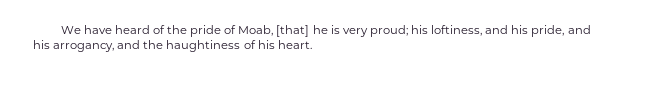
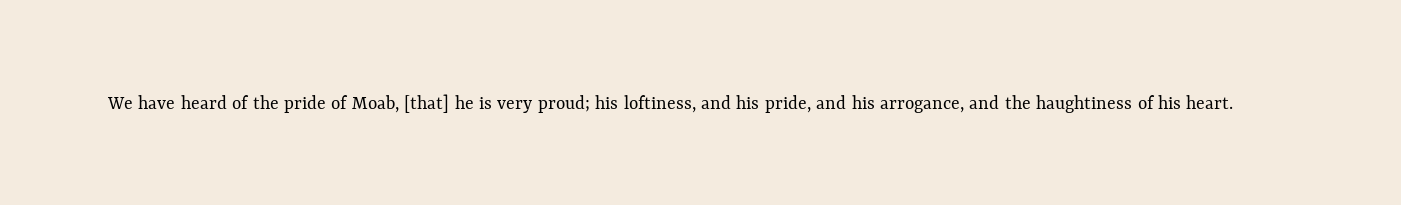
[53,43,115,52] arrogancy, -> [879,100,964,113] arrogance,

